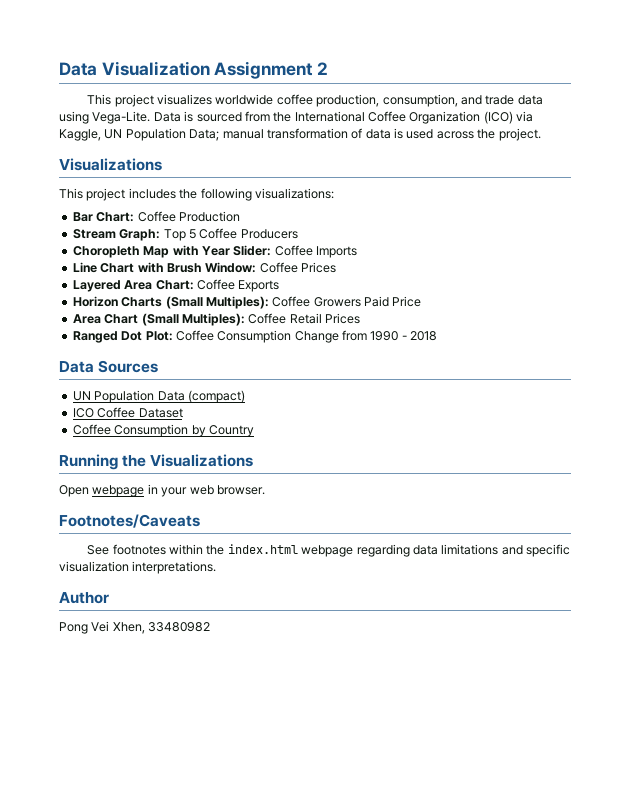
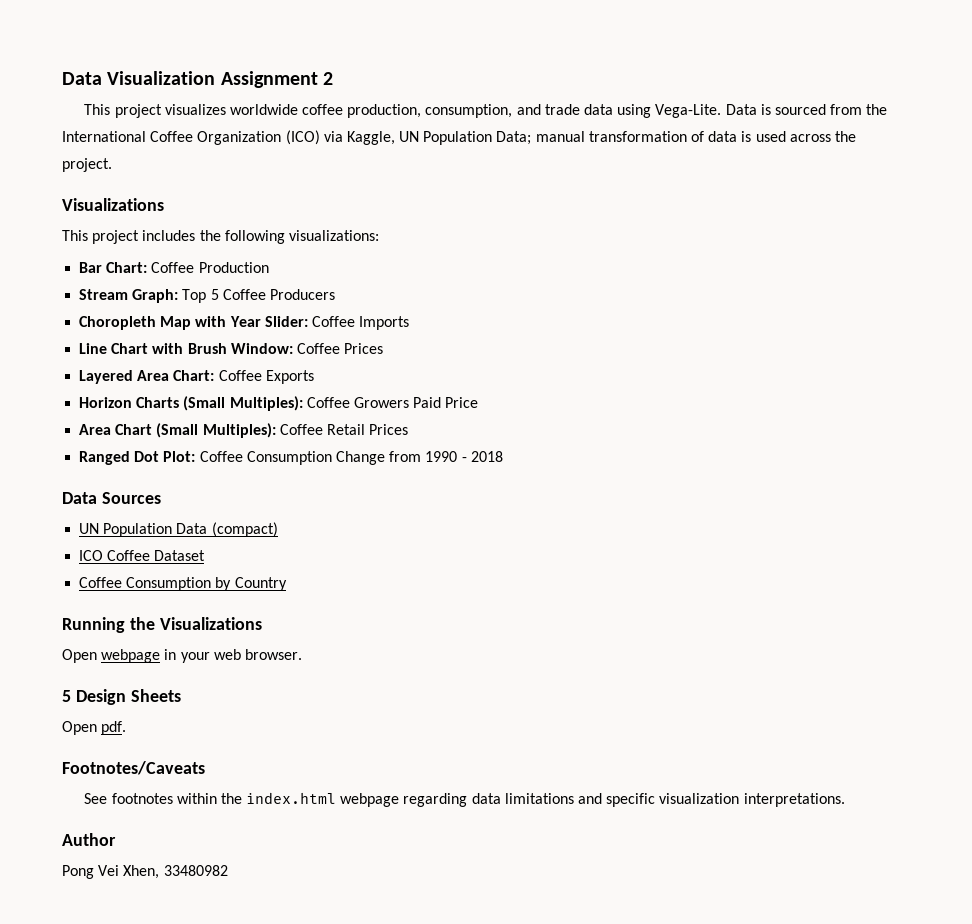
(265, 490) none -> [62,689,181,705] [62,721,127,735] // 5 Design Sheets // Open pdf.

